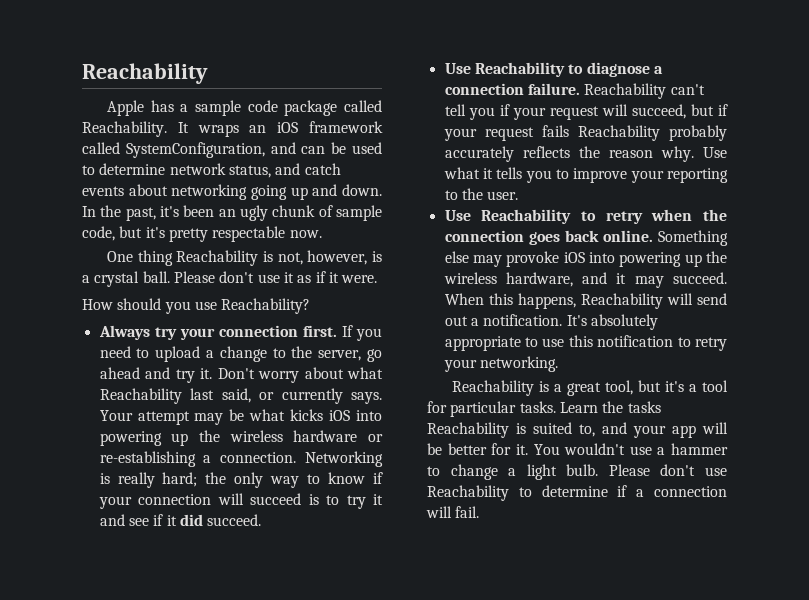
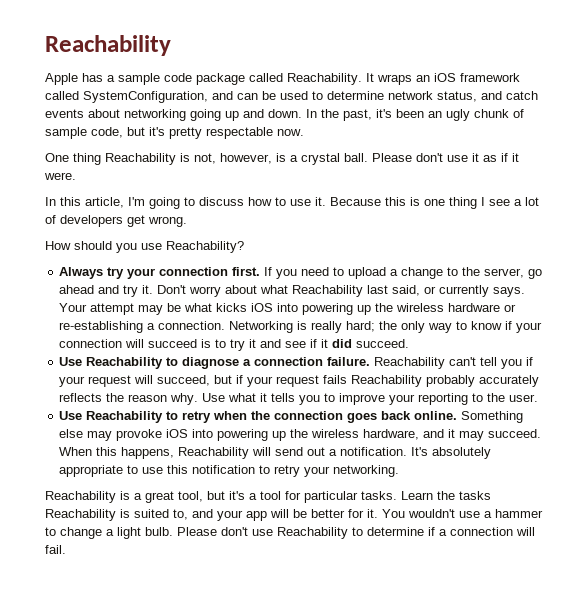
(378, 279) none -> [45,197,539,209] [45,215,187,227] // In this article, I'm going to discuss how to use it. Because this is one thing I see a lot of developers get wrong.

